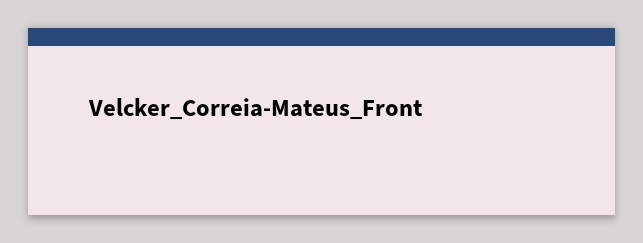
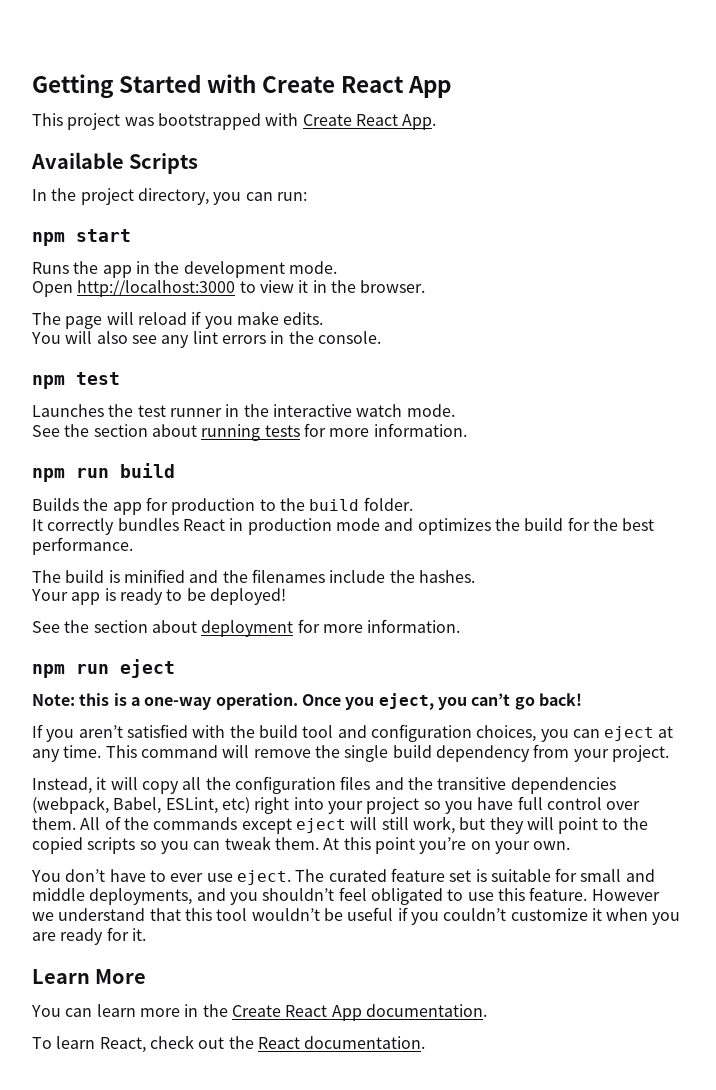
[88,98,422,120] Velcker_Correia-Mateus_Front -> [32,74,452,99] [32,113,437,130] [31,152,199,174] [32,188,307,205] [32,229,131,246] [32,261,337,278] [32,280,426,297] [32,311,324,329] [31,331,381,348] [32,372,120,389] [32,404,455,417] [32,423,467,441] [32,463,175,482] [32,497,413,515] [32,517,655,535] [32,537,133,555] [32,569,475,583] [31,588,286,605] [32,619,461,637] [32,659,175,678] [32,693,582,710] [32,724,674,742] [32,744,669,762] [32,776,616,794] [32,796,641,814] [32,816,648,834] [32,836,571,854] [31,868,655,885] [32,887,660,905] [32,907,681,925] [32,927,146,945] [32,969,147,984] [31,1004,487,1021] [32,1035,426,1053] Getting Started with Create React App // This project was bootstrapped with Create React App. // Available Scripts // In the project directory, you can run: // npm start // Runs the app in the development mode. // Open http://localhost:3000 to view it in the browser. // The page will reload if you make edits. // You will also see any lint errors in the console. // npm test // Launches the test runner in the interactive watch mode. // See the section about running tests for more information. // npm run build // Builds the app for production to the build folder. // It correctly bundles React in production mode and optimizes the build for the best performance. // The build is minified and the filenames include the hashes. // Your app is ready to be deployed! // See the section about deployment for more information. // npm run eject // Note: this is a one-way operation. Once you eject, you can’t go back! // If you aren’t satisfied with the build tool and configuration choices, you can eject at any time. This command will remove the single build dependency from your project. // Instead, it will copy all the configuration files and the transitive dependencies (webpack, Babel, ESLint, etc) right into your project so you have full control over them. All of the commands except eject will still work, but they will point to the copied scripts so you can tweak them. At this point you’re on your own. // You don’t have to ever use eject. The curated feature set is suitable for small and middle deployments, and you shouldn’t feel obligated to use this feature. However we understand that this tool wouldn’t be useful if you couldn’t customize it when you are ready for it. // Learn More // You can learn more in the Create React App documentation. // To learn React, check out the React documentation.

